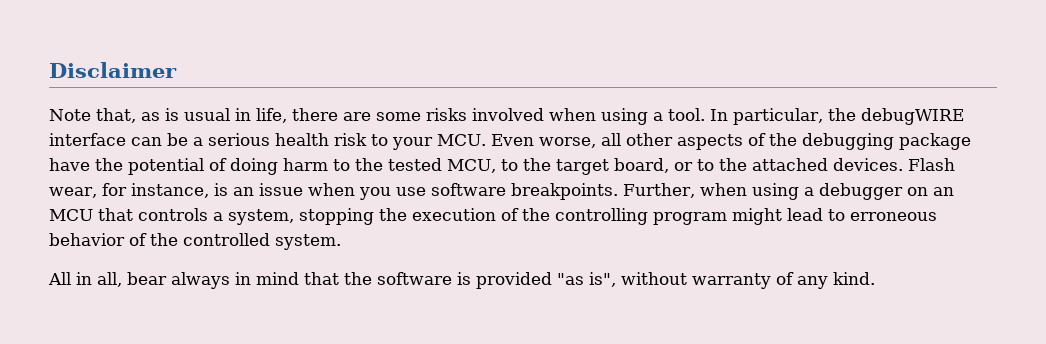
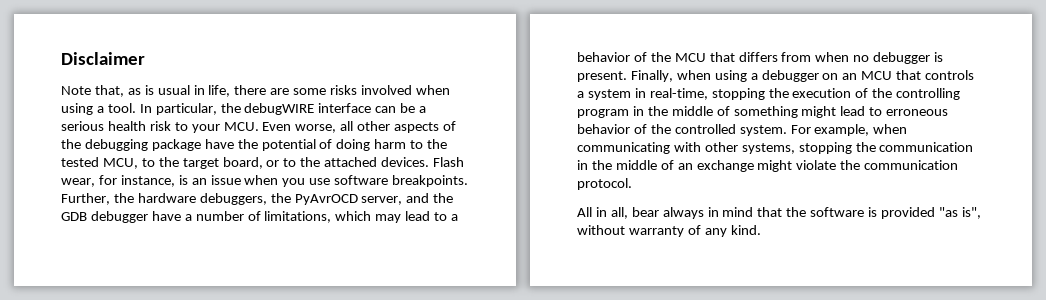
(695, 190) none -> [113,193,454,205] [61,211,459,223] [577,52,944,64] [577,70,673,82] the hardware debuggers, the PyAvrOCD server, and the GDB debugger have a number of limitations, which may lead to a behavior of the MCU that differs from when no debugger is present. Finally,
[228,209,294,225] system, -> [587,88,708,100] system in real-time,
(727, 218) none -> [632,106,798,118] in the middle of something
(341, 242) none -> [790,124,908,136] [577,142,974,154] [577,160,959,172] [577,178,632,190] For example, when communicating with other systems, stopping the communication in the middle of an exchange might violate the communication protocol.

